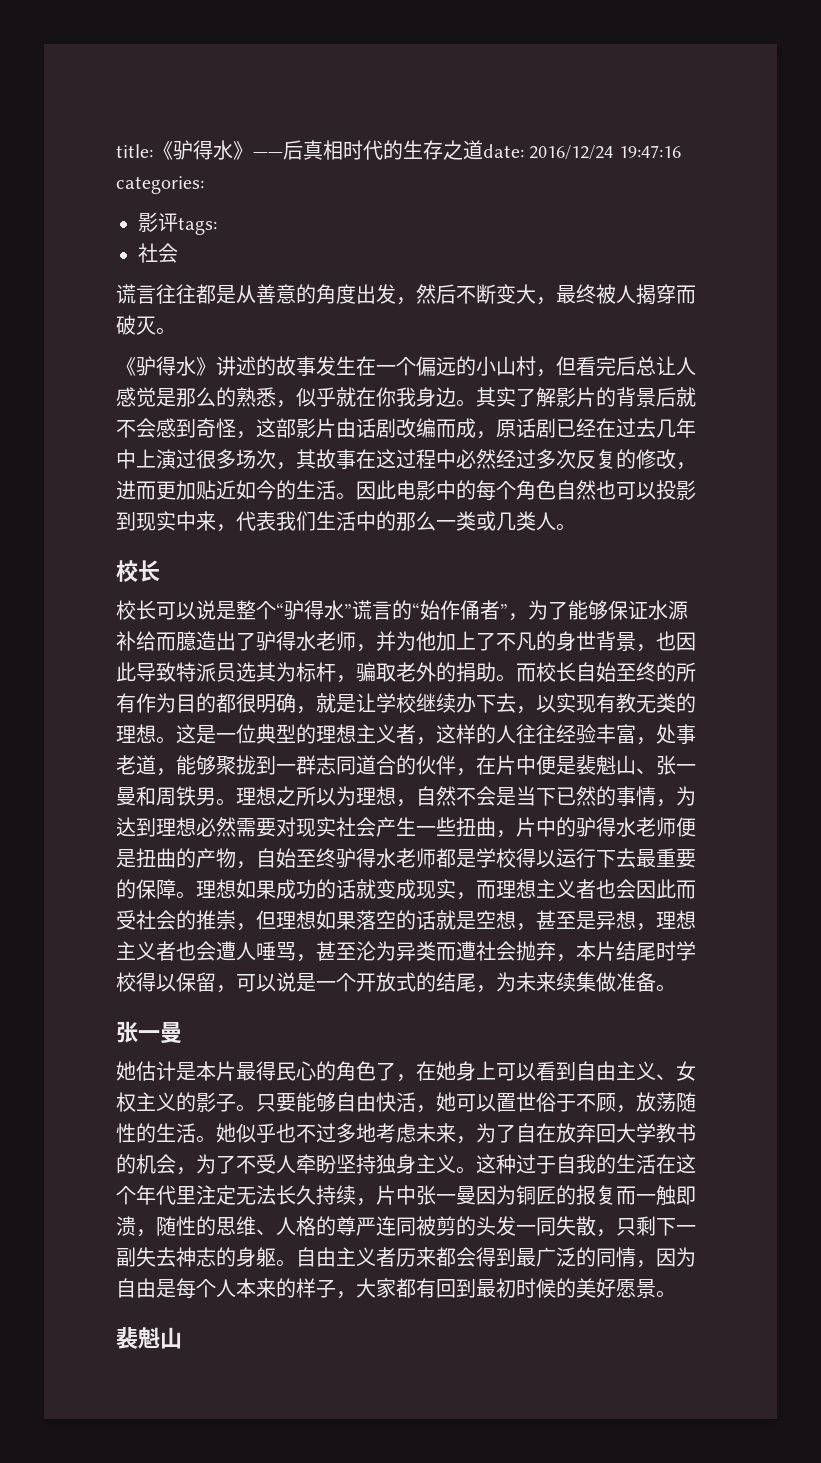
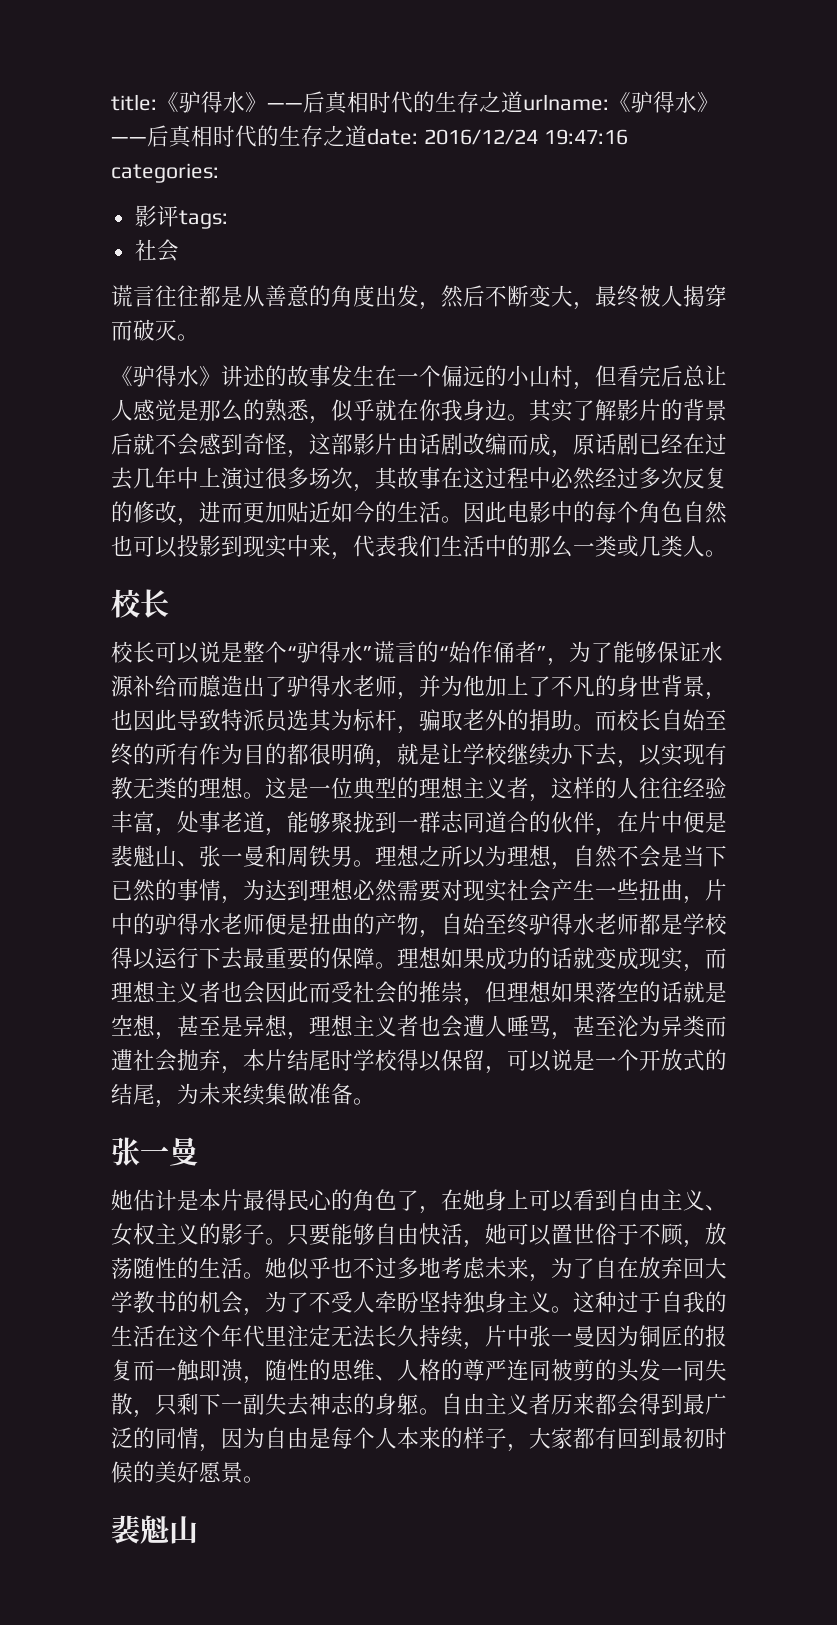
(483, 150) none -> [523,91,719,113] [111,125,367,148] urlname:《驴得水》——后真相时代的生存之道

